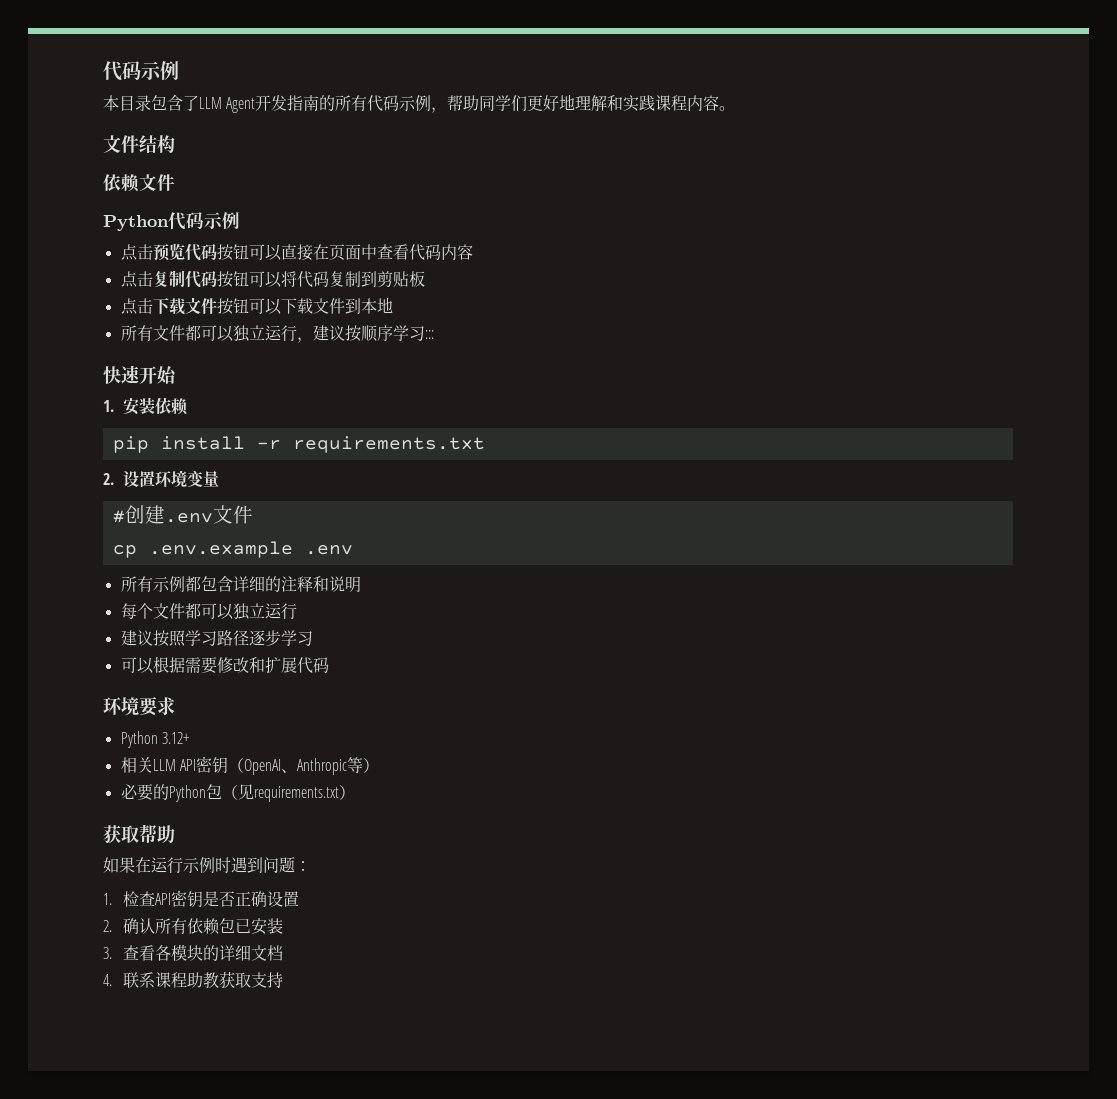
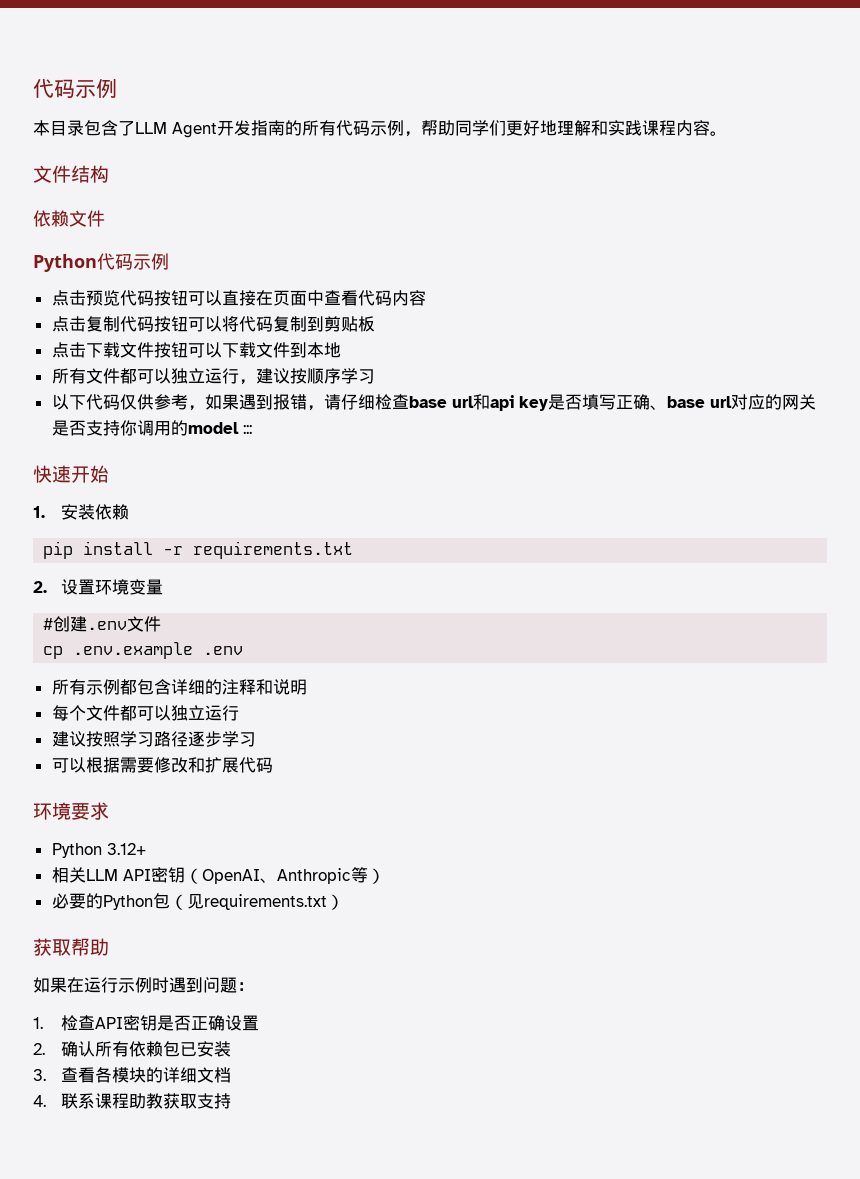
(425, 333) none -> [51,394,816,411] [51,420,239,436] // 以下代码仅供参考，如果遇到报错，请仔细检查base url和api key是否填写正确、base url对应的网关是否支持你调用的model

